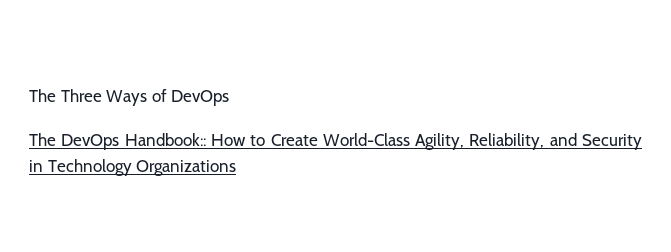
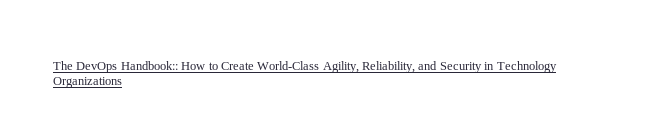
[29,89,230,106] [29,133,56,146] The Three Ways of DevOps // The -> [53,61,73,70] The

